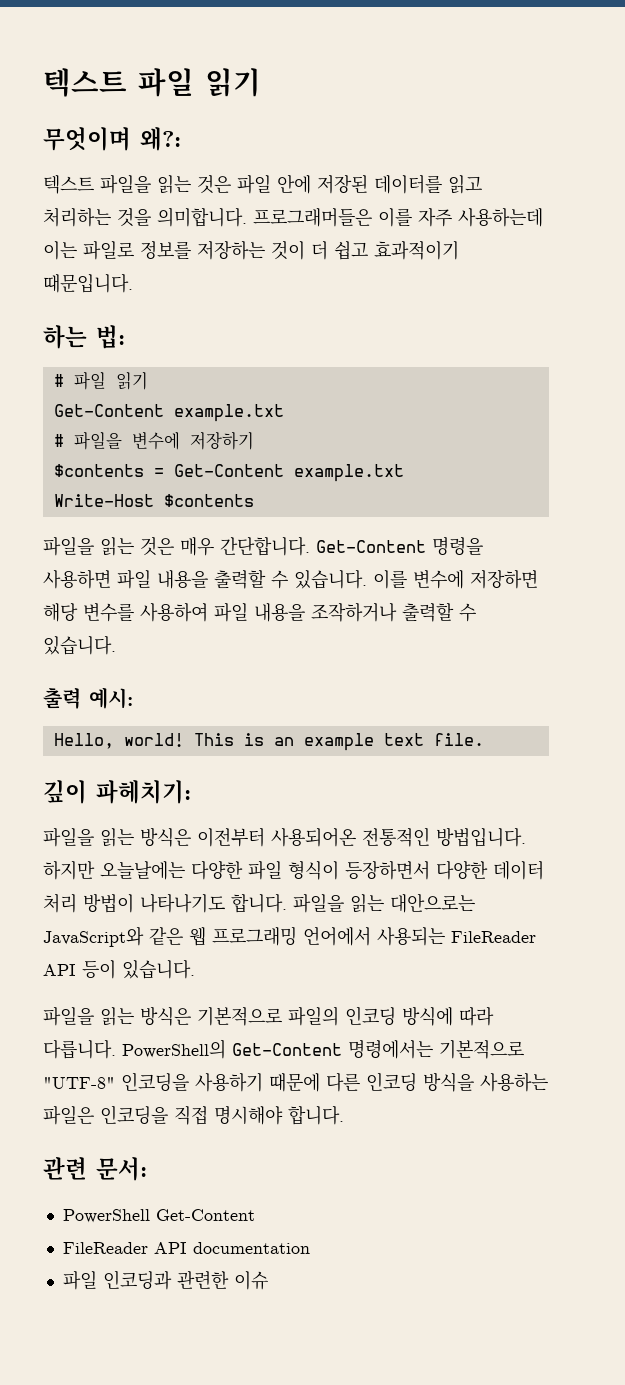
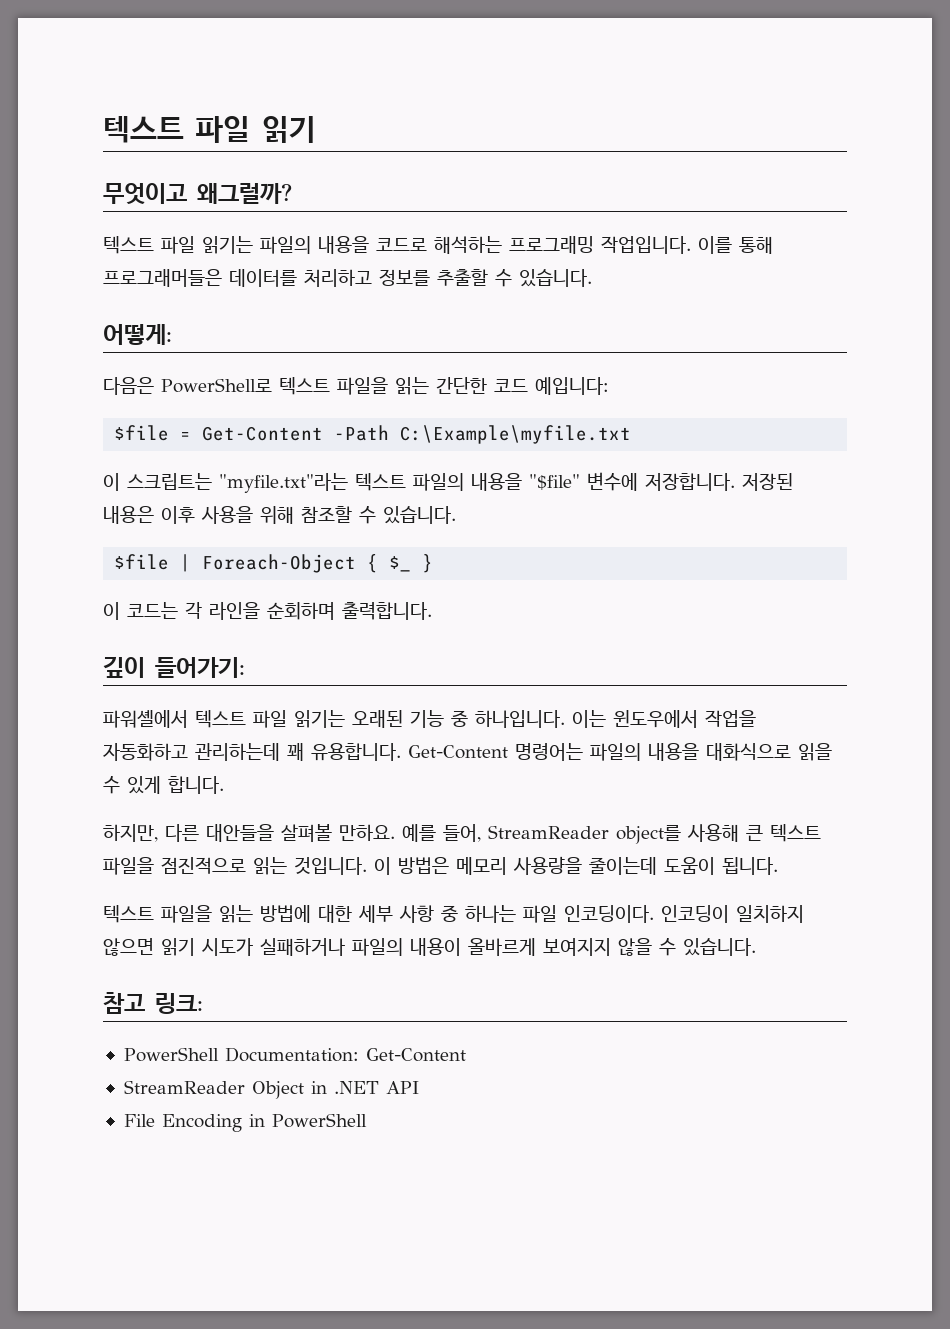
[43,127,181,151] [43,174,482,194] [43,207,543,227] [43,240,459,260] [43,273,133,293] [43,325,125,349] [53,372,148,390] [53,404,284,422] [53,431,254,450] [53,464,404,482] [53,494,254,507] [43,536,483,556] [43,569,538,589] [43,602,476,622] [43,635,116,655] [43,687,133,709] [53,733,484,751] [43,780,191,804] [43,827,526,847] [43,860,544,880] [43,893,475,913] [43,926,536,947] [43,959,195,979] [43,1006,494,1026] [43,1039,524,1059] [43,1072,548,1092] [43,1105,344,1125] [43,1157,147,1181] [62,1209,150,1223] 무엇이며 왜?: // 텍스트 파일을 읽는 것은 파일 안에 저장된 데이터를 읽고 처리하는 것을 의미합니다. 프로그래머들은 이를 자주 사용하는데 이는 파일로 정보를 저장하는 것이 더 쉽고 효과적이기 때문입니다. // 하는 법: // # 파일 읽기 // Get-Content example.txt // # 파일을 변수에 저장하기 // $contents = Get-Content example.txt // Write-Host $contents // 파일을 읽는 것은 매우 간단합니다. Get-Content 명령을 사용하면 파일 내용을 출력할 수 있습니다. 이를 변수에 저장하면 해당 변수를 사용하여 파일 내용을 조작하거나 출력할 수 있습니다. // 출력 예시: // Hello, world! This is an example text file. // 깊이 파헤치기: // 파일을 읽는 방식은 이전부터 사용되어온 전통적인 방법입니다. 하지만 오늘날에는 다양한 파일 형식이 등장하면서 다양한 데이터 처리 방법이 나타나기도 합니다. 파일을 읽는 대안으로는 JavaScript와 같은 웹 프로그래밍 언어에서 사용되는 FileReader API 등이 있습니다. // 파일을 읽는 방식은 기본적으로 파일의 인코딩 방식에 따라 다릅니다. PowerShell의 Get-Content 명령에서는 기본적으로 "UTF-8" 인코딩을 사용하기 때문에 다른 인코딩 방식을 사용하는 파일은 인코딩을 직접 명시해야 합니다. // 관련 문서: // PowerShell -> [103,183,292,204] [103,236,773,254] [103,269,592,287] [103,324,172,345] [103,377,609,395] [114,425,632,444] [103,472,793,493] [103,506,456,524] [114,554,434,573] [103,602,432,620] [103,656,245,678] [103,710,756,728] [103,743,832,761] [103,776,224,794] [103,824,821,844] [103,856,778,875] [103,905,804,923] [103,938,756,956] [103,992,203,1014] [123,1047,359,1062] 무엇이고 왜그럴까? // 텍스트 파일 읽기는 파일의 내용을 코드로 해석하는 프로그래밍 작업입니다. 이를 통해 프로그래머들은 데이터를 처리하고 정보를 추출할 수 있습니다. // 어떻게: // 다음은 PowerShell로 텍스트 파일을 읽는 간단한 코드 예입니다: // $file = Get-Content -Path C:\Example\myfile.txt // 이 스크립트는 "myfile.txt"라는 텍스트 파일의 내용을 "$file" 변수에 저장합니다. 저장된 내용은 이후 사용을 위해 참조할 수 있습니다. // $file | Foreach-Object { $_ } // 이 코드는 각 라인을 순회하며 출력합니다. // 깊이 들어가기: // 파워셸에서 텍스트 파일 읽기는 오래된 기능 중 하나입니다. 이는 윈도우에서 작업을 자동화하고 관리하는데 꽤 유용합니다. Get-Content 명령어는 파일의 내용을 대화식으로 읽을 수 있게 합니다. // 하지만, 다른 대안들을 살펴볼 만하요. 예를 들어, StreamReader object를 사용해 큰 텍스트 파일을 점진적으로 읽는 것입니다. 이 방법은 메모리 사용량을 줄이는데 도움이 됩니다. // 텍스트 파일을 읽는 방법에 대한 세부 사항 중 하나는 파일 인코딩이다. 인코딩이 일치하지 않으면 읽기 시도가 실패하거나 파일의 내용이 올바르게 보여지지 않을 수 있습니다. // 참고 링크: // PowerShell Documentation:
[62,1242,310,1254] [62,1270,268,1290] FileReader API documentation // 파일 인코딩과 관련한 이슈 -> [123,1080,419,1099] [123,1113,367,1132] StreamReader Object in .NET API // File Encoding in PowerShell

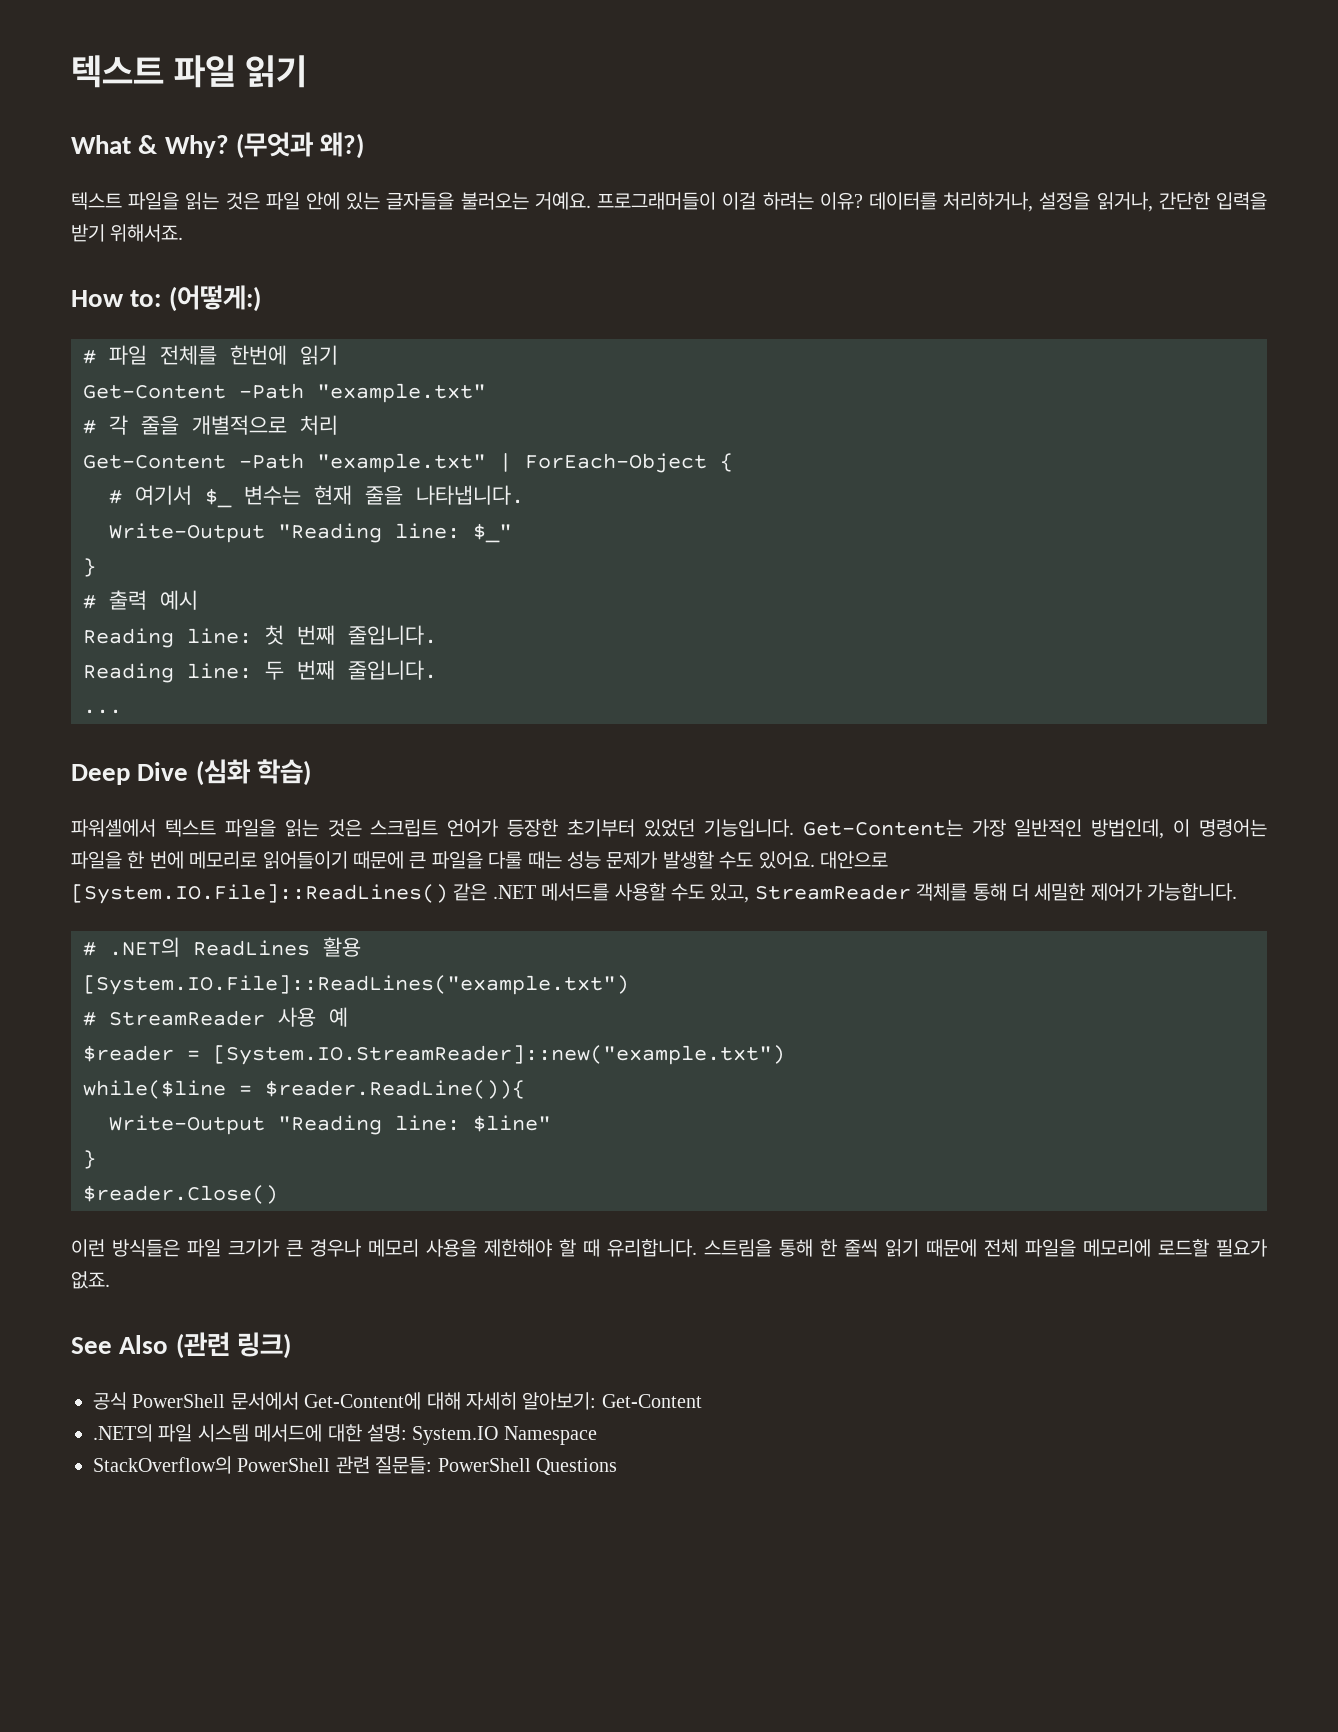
[103,183,292,204] [103,236,773,254] [103,269,592,287] [103,324,172,345] [103,377,609,395] [114,425,632,444] [103,472,793,493] [103,506,456,524] [114,554,434,573] [103,602,432,620] [103,656,245,678] [103,710,756,728] [103,743,832,761] [103,776,224,794] [103,824,821,844] [103,856,778,875] [103,905,804,923] [103,938,756,956] [103,992,203,1014] [123,1047,466,1062] [123,1080,419,1099] [123,1113,367,1132] 무엇이고 왜그럴까? // 텍스트 파일 읽기는 파일의 내용을 코드로 해석하는 프로그래밍 작업입니다. 이를 통해 프로그래머들은 데이터를 처리하고 정보를 추출할 수 있습니다. // 어떻게: // 다음은 PowerShell로 텍스트 파일을 읽는 간단한 코드 예입니다: // $file = Get-Content -Path C:\Example\myfile.txt // 이 스크립트는 "myfile.txt"라는 텍스트 파일의 내용을 "$file" 변수에 저장합니다. 저장된 내용은 이후 사용을 위해 참조할 수 있습니다. // $file | Foreach-Object { $_ } // 이 코드는 각 라인을 순회하며 출력합니다. // 깊이 들어가기: // 파워셸에서 텍스트 파일 읽기는 오래된 기능 중 하나입니다. 이는 윈도우에서 작업을 자동화하고 관리하는데 꽤 유용합니다. Get-Content 명령어는 파일의 내용을 대화식으로 읽을 수 있게 합니다. // 하지만, 다른 대안들을 살펴볼 만하요. 예를 들어, StreamReader object를 사용해 큰 텍스트 파일을 점진적으로 읽는 것입니다. 이 방법은 메모리 사용량을 줄이는데 도움이 됩니다. // 텍스트 파일을 읽는 방법에 대한 세부 사항 중 하나는 파일 인코딩이다. 인코딩이 일치하지 않으면 읽기 시도가 실패하거나 파일의 내용이 올바르게 보여지지 않을 수 있습니다. // 참고 링크: // PowerShell Documentation: Get-Content // StreamReader Object in .NET API // File Encoding in PowerShell -> [71,132,365,159] [71,192,1267,212] [71,224,184,242] [71,285,261,312] [83,345,338,365] [83,383,486,403] [83,415,338,435] [83,453,733,473] [109,485,524,508] [109,523,512,543] [83,558,96,577] [83,590,198,610] [83,625,437,648] [83,660,437,683] [83,709,122,714] [71,759,311,786] [71,819,1267,839] [71,851,888,869] [71,883,1238,904] [83,937,361,957] [83,975,629,995] [83,1007,348,1027] [83,1045,785,1065] [83,1080,525,1099] [109,1115,551,1135] [83,1150,96,1169] [83,1185,278,1204] [71,1239,1267,1257] [71,1271,110,1289] [71,1332,291,1359] [93,1392,702,1410] [93,1424,597,1445] [93,1456,617,1475] What & Why? (무엇과 왜?) // 텍스트 파일을 읽는 것은 파일 안에 있는 글자들을 불러오는 거예요. 프로그래머들이 이걸 하려는 이유? 데이터를 처리하거나, 설정을 읽거나, 간단한 입력을 받기 위해서죠. // How to: (어떻게:) // # 파일 전체를 한번에 읽기 // Get-Content -Path "example.txt" // # 각 줄을 개별적으로 처리 // Get-Content -Path "example.txt" | ForEach-Object { // # 여기서 $_ 변수는 현재 줄을 나타냅니다. // Write-Output "Reading line: $_" // } // # 출력 예시 // Reading line: 첫 번째 줄입니다. // Reading line: 두 번째 줄입니다. // ... // Deep Dive (심화 학습) // 파워셸에서 텍스트 파일을 읽는 것은 스크립트 언어가 등장한 초기부터 있었던 기능입니다. Get-Content는 가장 일반적인 방법인데, 이 명령어는 파일을 한 번에 메모리로 읽어들이기 때문에 큰 파일을 다룰 때는 성능 문제가 발생할 수도 있어요. 대안으로 [System.IO.File]::ReadLines() 같은 .NET 메서드를 사용할 수도 있고, StreamReader 객체를 통해 더 세밀한 제어가 가능합니다. // # .NET의 ReadLines 활용 // [System.IO.File]::ReadLines("example.txt") // # StreamReader 사용 예 // $reader = [System.IO.StreamReader]::new("example.txt") // while($line = $reader.ReadLine()){ // Write-Output "Reading line: $line" // } // $reader.Close() // 이런 방식들은 파일 크기가 큰 경우나 메모리 사용을 제한해야 할 때 유리합니다. 스트림을 통해 한 줄씩 읽기 때문에 전체 파일을 메모리에 로드할 필요가 없죠. // See Also (관련 링크) // 공식 PowerShell 문서에서 Get-Content에 대해 자세히 알아보기: Get-Content // .NET의 파일 시스템 메서드에 대한 설명: System.IO Namespace // StackOverflow의 PowerShell 관련 질문들: PowerShell Questions

